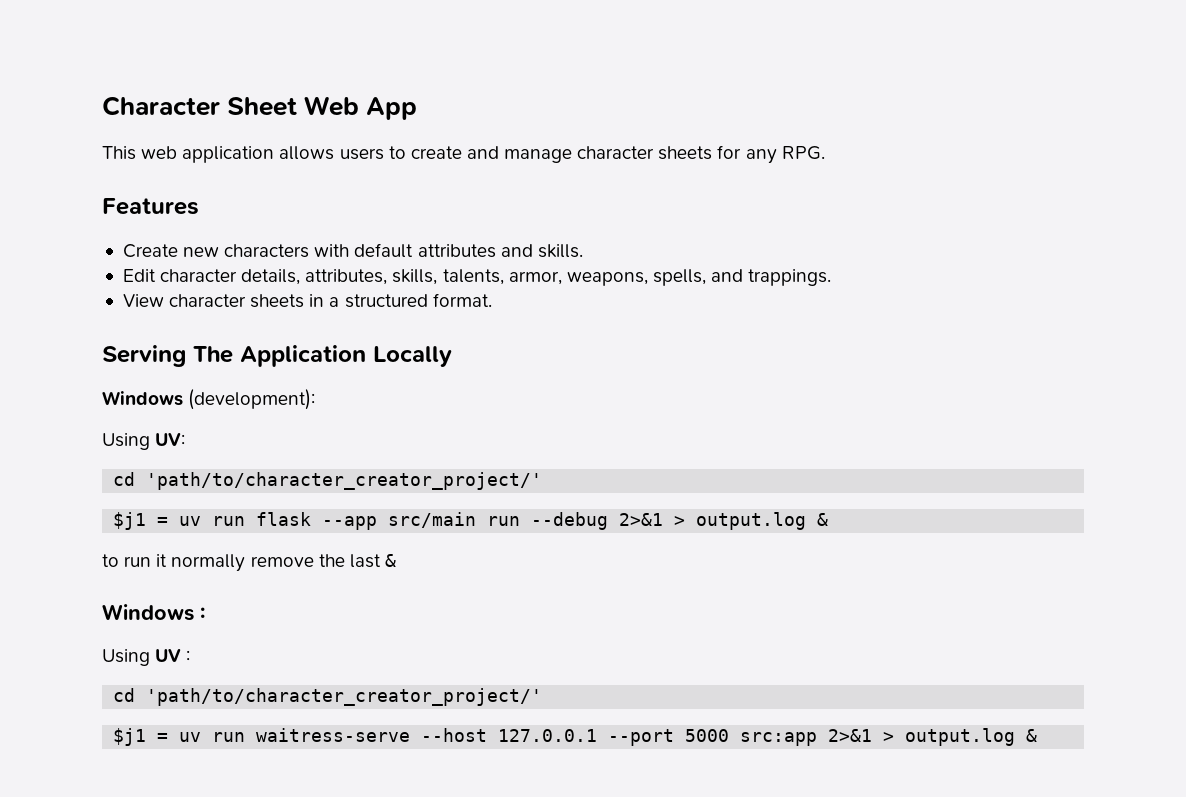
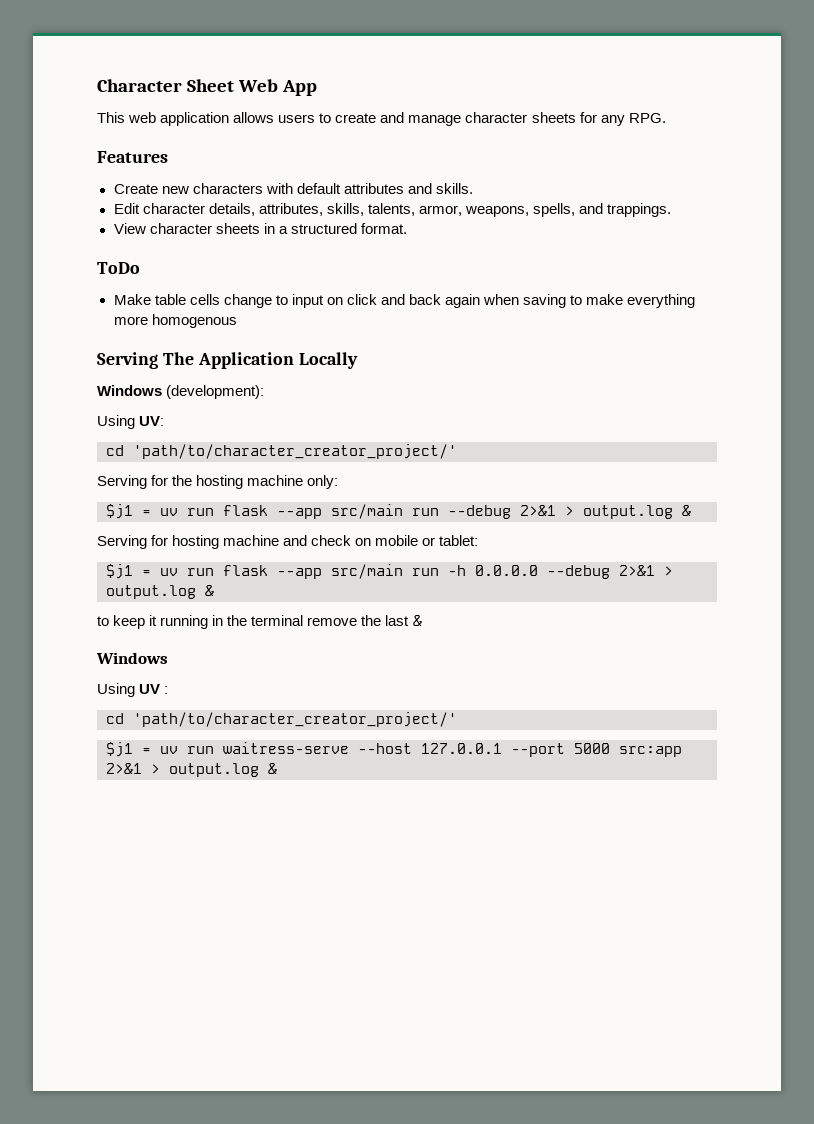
(492, 300) none -> [97,262,140,274] [113,294,696,308] [113,314,237,328] // ToDo // Make table cells change to input on click and back again when saving to make everything more homogenous
(543, 481) none -> [97,475,339,489] // Serving for the hosting machine only:
[102,554,246,572] to run it normally -> [97,535,479,549] [106,564,673,579] [106,585,214,599] [97,615,304,629] Serving for hosting machine and check on mobile or tablet: // $j1 = uv run flask --app src/main run -h 0.0.0.0 --debug 2>&1 > output.log & // to keep it running in the terminal
[200,607,205,620] : -> (168, 658) none

